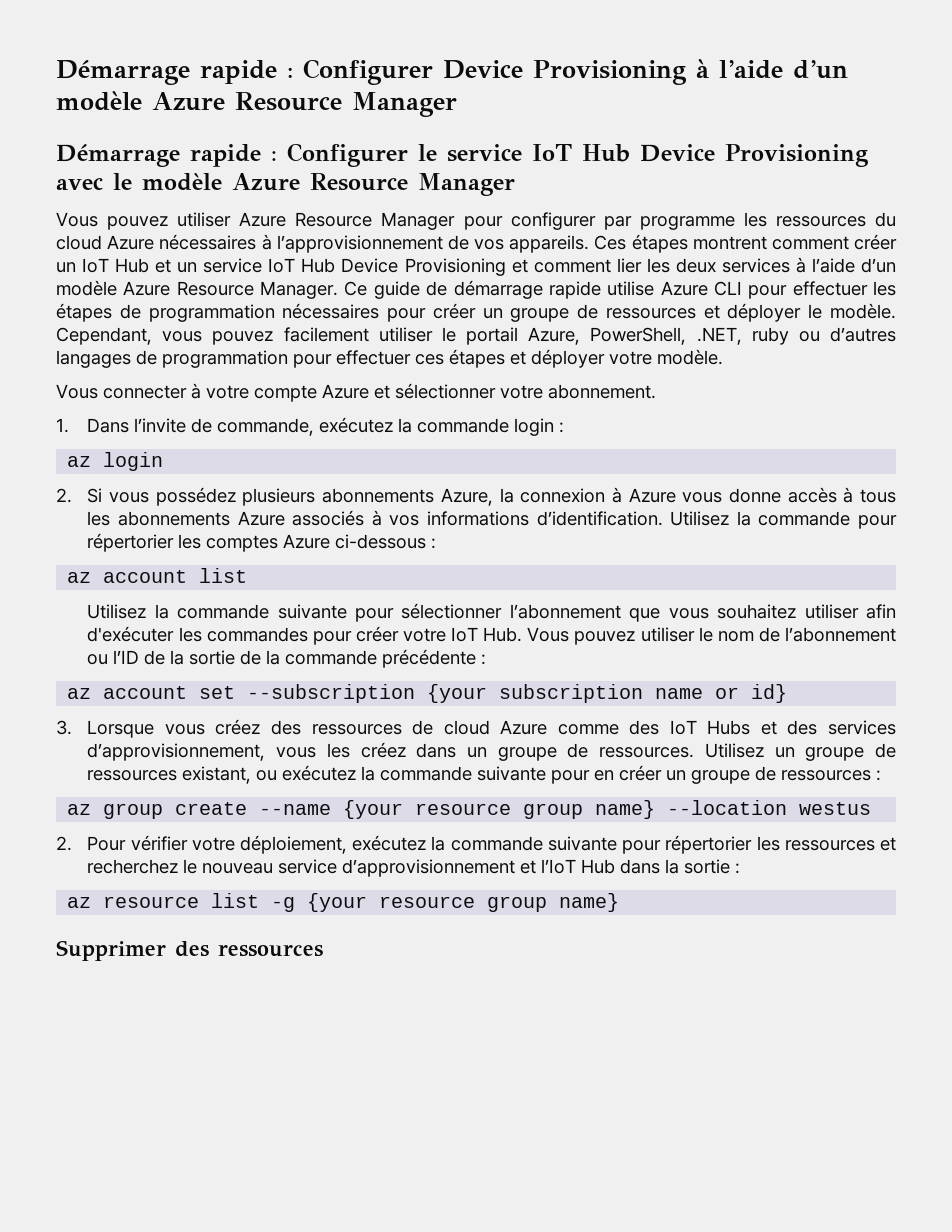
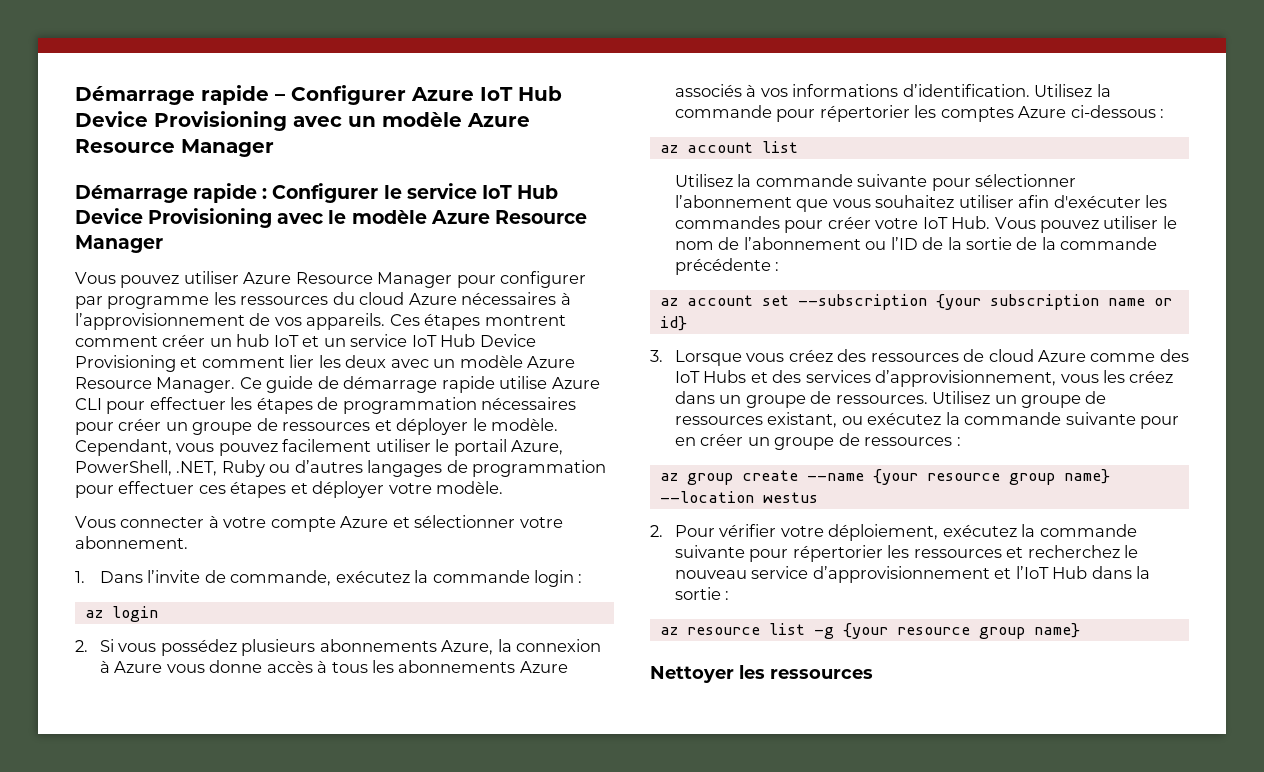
[56,59,848,85] Démarrage rapide : Configurer Device Provisioning à l’aide d’un -> [75,85,562,105] [75,111,376,131] Démarrage rapide – Configurer Azure IoT Hub Device Provisioning avec un
[82,258,150,273] IoT Hub -> [236,334,299,347] hub IoT
[721,257,896,273] services à l’aide d’un -> [390,359,456,368] avec un
[751,327,789,345] ruby -> [221,460,265,477] Ruby
[56,940,209,961] Supprimer des -> [650,665,765,683] Nettoyer les

